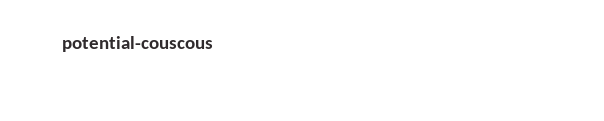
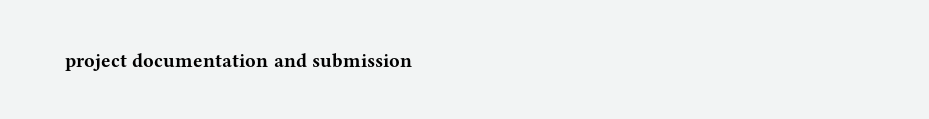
[62,36,213,52] potential-couscous -> [65,53,412,71] project documentation and submission

